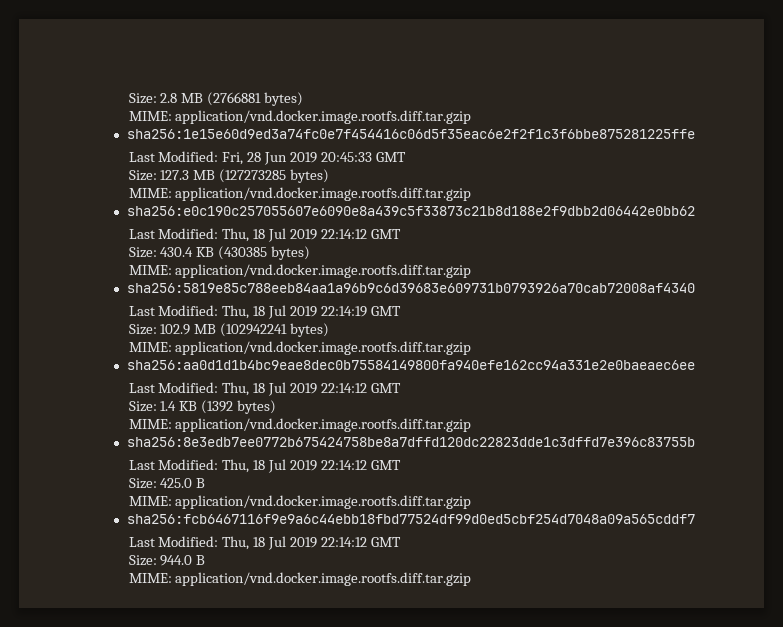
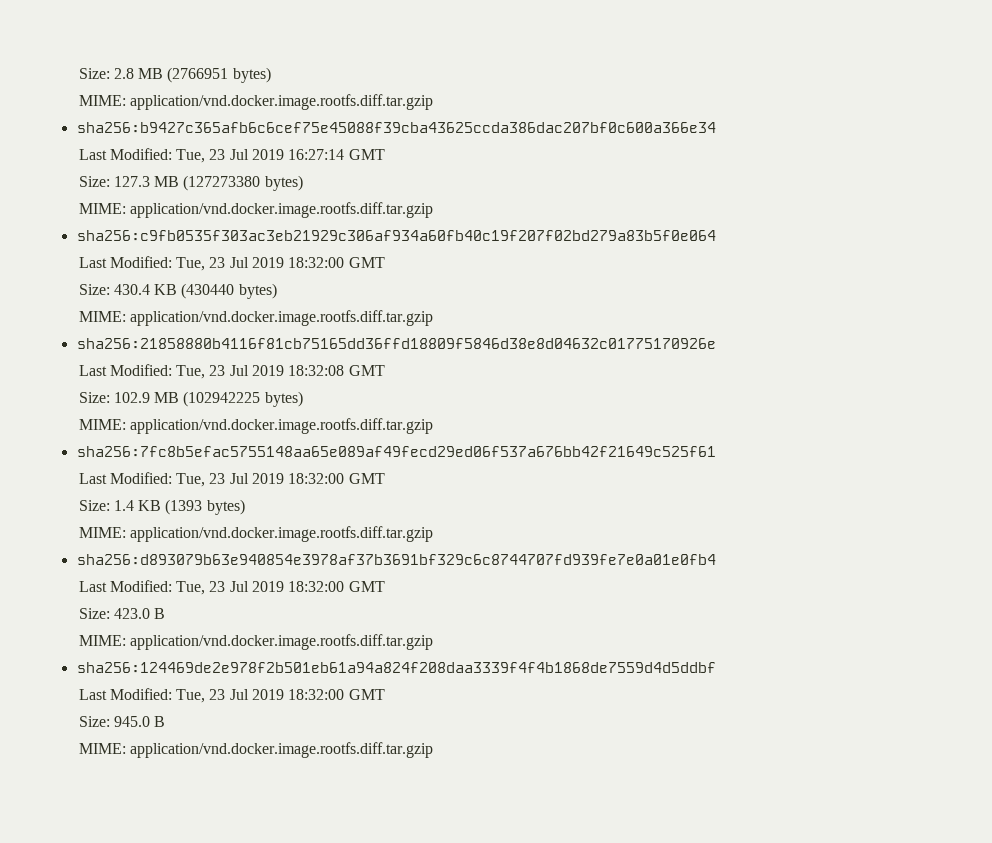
[207,92,304,106] [128,110,472,124] [127,129,696,139] [128,151,373,165] (2766881 bytes) // MIME: application/vnd.docker.image.rootfs.diff.tar.gzip // sha256:1e15e60d9ed3a74fc0e7f454416c06d5f35eac6e2f2f1c3f6bbe875281225ffe // Last Modified: Fri, 28 Jun 2019 20:45:33 -> [167,67,271,83] [78,94,433,110] [76,122,716,133] [78,148,345,163] (2766951 bytes) // MIME: application/vnd.docker.image.rootfs.diff.tar.gzip // sha256:b9427c365afb6c6cef75e45088f39cba43625ccda386dac207bf0c600a366e34 // Last Modified: Tue, 23 Jul 2019 16:27:14
[219,169,330,183] [128,187,472,201] [127,206,696,216] [128,228,368,242] (127273285 bytes) // MIME: application/vnd.docker.image.rootfs.diff.tar.gzip // sha256:e0c190c257055607e6090e8a439c5f33873c21b8d188e2f9dbb2d06442e0bb62 // Last Modified: Thu, 18 Jul 2019 22:14:12 -> [183,175,303,191] [78,202,433,218] [76,230,716,241] [78,256,345,271] (127273380 bytes) // MIME: application/vnd.docker.image.rootfs.diff.tar.gzip // sha256:c9fb0535f303ac3eb21929c306af934a60fb40c19f207f02bd279a83b5f0e064 // Last Modified: Tue, 23 Jul 2019 18:32:00
[218,246,311,260] [128,264,472,278] [127,283,696,293] [128,305,368,319] (430385 bytes) // MIME: application/vnd.docker.image.rootfs.diff.tar.gzip // sha256:5819e85c788eeb84aa1a96b9c6d39683e609731b0793926a70cab72008af4340 // Last Modified: Thu, 18 Jul 2019 22:14:19 -> [181,283,277,299] [78,310,433,326] [76,338,716,349] [78,364,345,379] (430440 bytes) // MIME: application/vnd.docker.image.rootfs.diff.tar.gzip // sha256:21858880b4116f81cb75165dd36ffd18809f5846d38e8d04632c01775170926e // Last Modified: Tue, 23 Jul 2019 18:32:08
[220,323,330,337] [128,341,472,355] [127,360,696,370] [128,382,368,396] (102942241 bytes) // MIME: application/vnd.docker.image.rootfs.diff.tar.gzip // sha256:aa0d1d1b4bc9eae8dec0b75584149800fa940efe162cc94a331e2e0baeaec6ee // Last Modified: Thu, 18 Jul 2019 22:14:12 -> [183,391,303,407] [78,418,433,434] [76,446,716,457] [78,472,345,487] (102942225 bytes) // MIME: application/vnd.docker.image.rootfs.diff.tar.gzip // sha256:7fc8b5efac5755148aa65e089af49fecd29ed06f537a676bb42f21649c525f61 // Last Modified: Tue, 23 Jul 2019 18:32:00
[201,400,277,414] [128,418,472,432] [127,437,696,447] [128,459,401,473] [128,478,193,489] (1392 bytes) // MIME: application/vnd.docker.image.rootfs.diff.tar.gzip // sha256:8e3edb7ee0772b675424758be8a7dffd120dc22823dde1c3dffd7e396c83755b // Last Modified: Thu, 18 Jul 2019 22:14:12 GMT // Size: 425.0 -> [165,499,245,515] [78,526,433,542] [76,554,716,565] [78,580,385,595] [78,608,150,619] (1393 bytes) // MIME: application/vnd.docker.image.rootfs.diff.tar.gzip // sha256:d893079b63e940854e3978af37b3691bf329c6c8744707fd939fe7e0a01e0fb4 // Last Modified: Tue, 23 Jul 2019 18:32:00 GMT // Size: 423.0
[127,514,696,524] [128,536,401,550] [128,555,193,566] sha256:fcb6467116f9e9a6c44ebb18fbd77524df99d0ed5cbf254d7048a09a565cddf7 // Last Modified: Thu, 18 Jul 2019 22:14:12 GMT // Size: 944.0 -> [76,662,716,673] [78,688,385,703] [78,716,150,727] sha256:124469de2e978f2b501eb61a94a824f208daa3339f4f4b1868de7559d4d5ddbf // Last Modified: Tue, 23 Jul 2019 18:32:00 GMT // Size: 945.0

